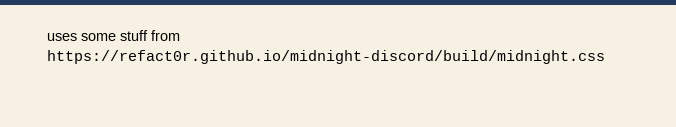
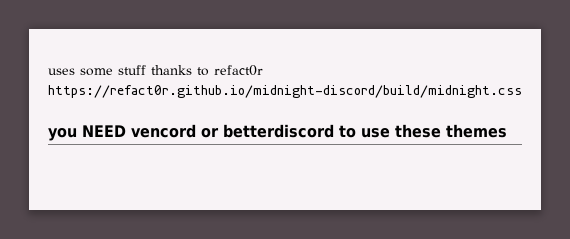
[151,30,180,41] [47,50,605,64] from https://refact0r.github.io/midnight-discord/build/midnight.css -> [151,65,263,76] [48,85,522,98] [48,124,507,141] thanks to refact0r https://refact0r.github.io/midnight-discord/build/midnight.css // you NEED vencord or betterdiscord to use these themes

